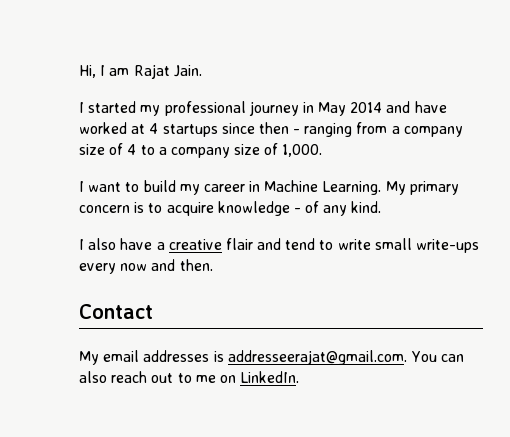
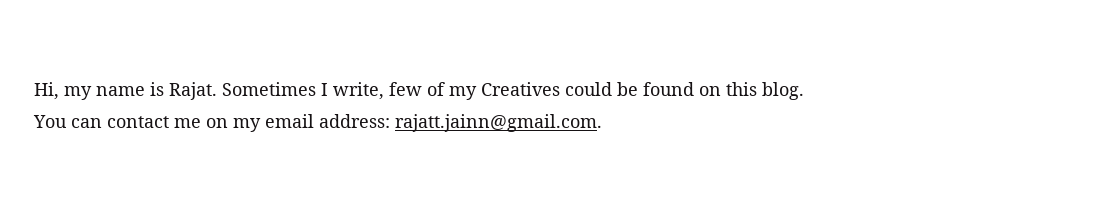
[100,64,202,79] [79,101,447,116] [79,122,463,137] [79,143,323,158] [79,180,459,195] [79,201,382,216] [79,238,480,253] [79,259,213,274] [79,304,153,319] [79,350,465,365] [79,371,300,383] I am Rajat Jain. // I started my professional journey in May 2014 and have worked at 4 startups since then - ranging from a company size of 4 to a company size of 1,000. // I want to build my career in Machine Learning. My primary concern is to acquire knowledge - of any kind. // I also have a creative flair and tend to write small write-ups every now and then. // Contact // My email addresses is addresseerajat@gmail.com. You can also reach out to me on LinkedIn. -> [64,82,804,100] [33,114,602,132] my name is Rajat. Sometimes I write, few of my Creatives could be found on this blog. // You can contact me on my email address: rajatt.jainn@gmail.com.

